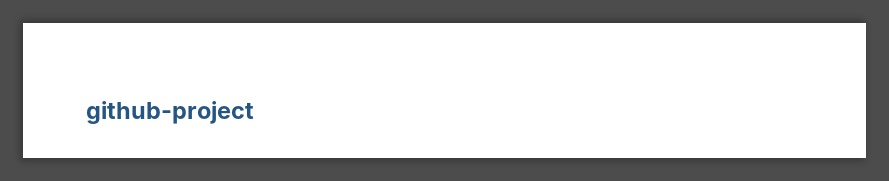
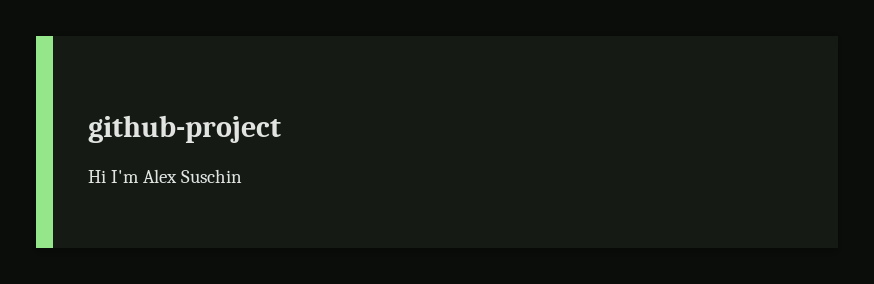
(254, 112) none -> [88,169,243,183] // Hi I'm Alex Suschin

